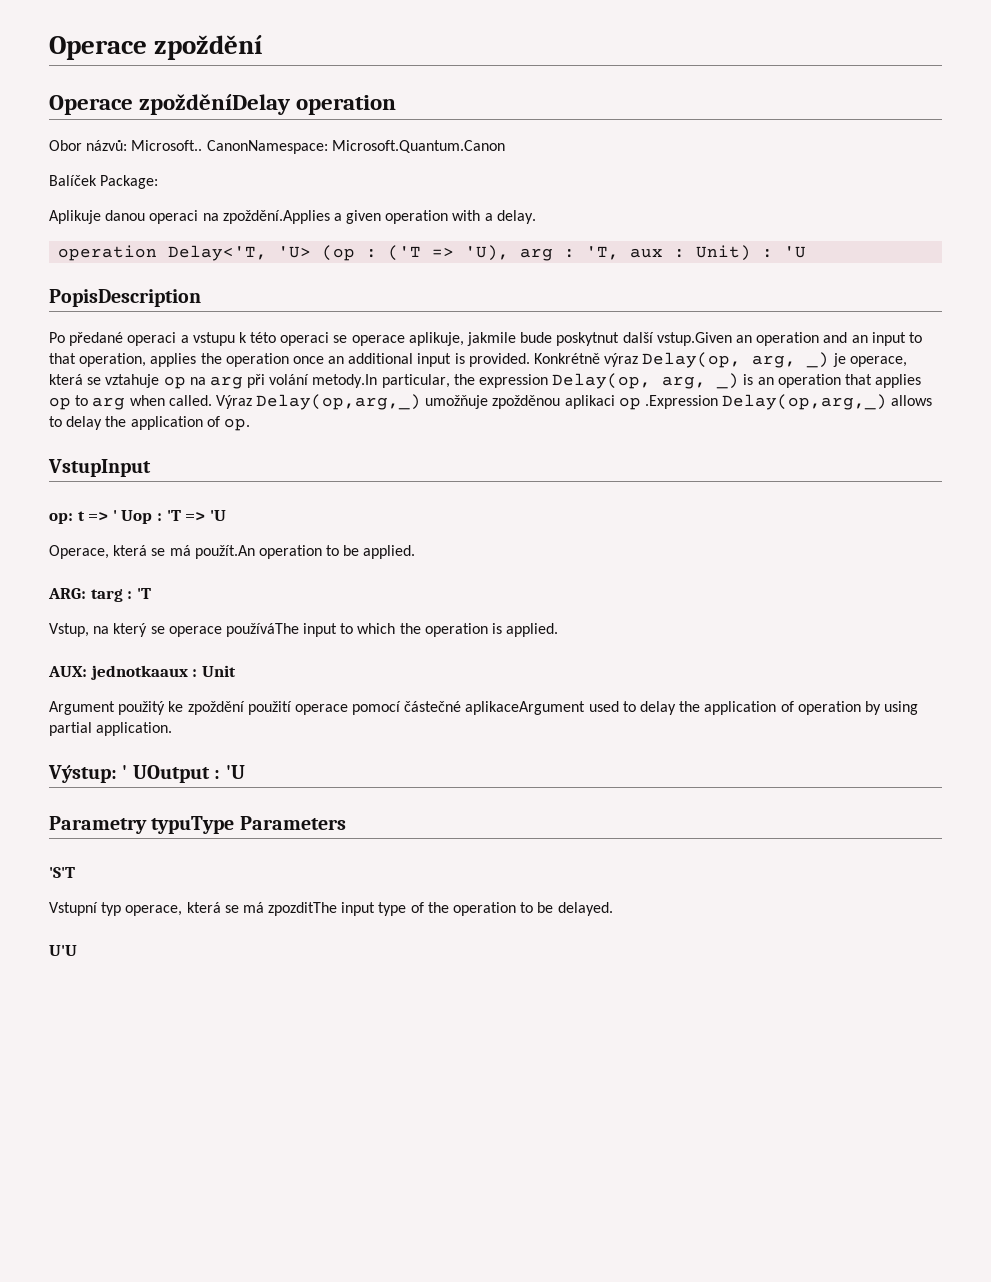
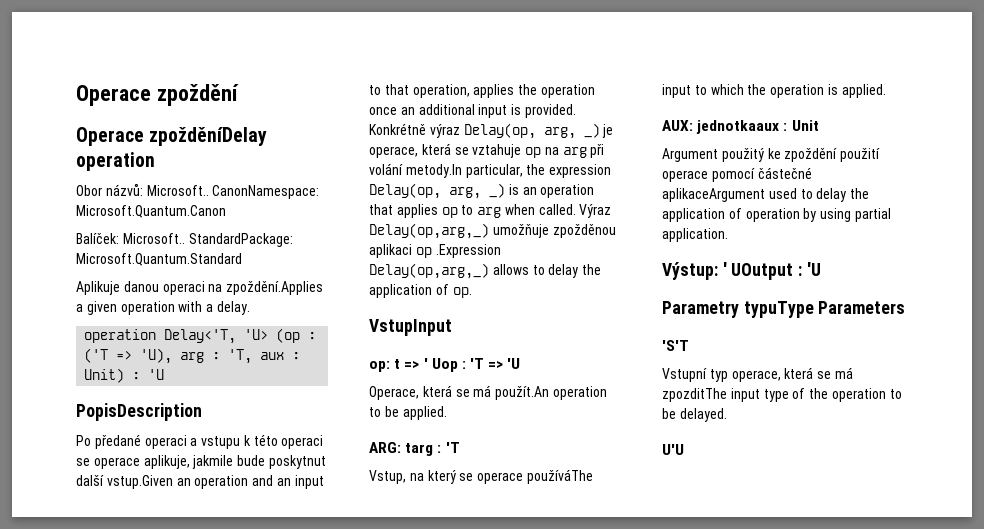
[49,175,159,189] Balíček Package: -> [76,233,293,247] [76,253,242,266] Balíček: Microsoft.. StandardPackage: Microsoft.Quantum.Standard

